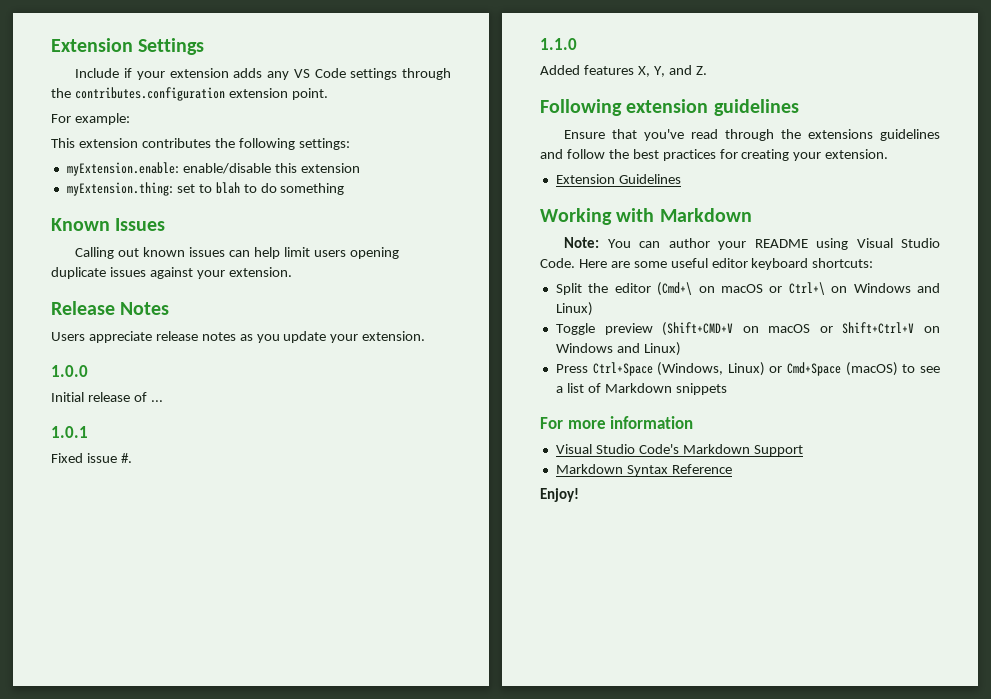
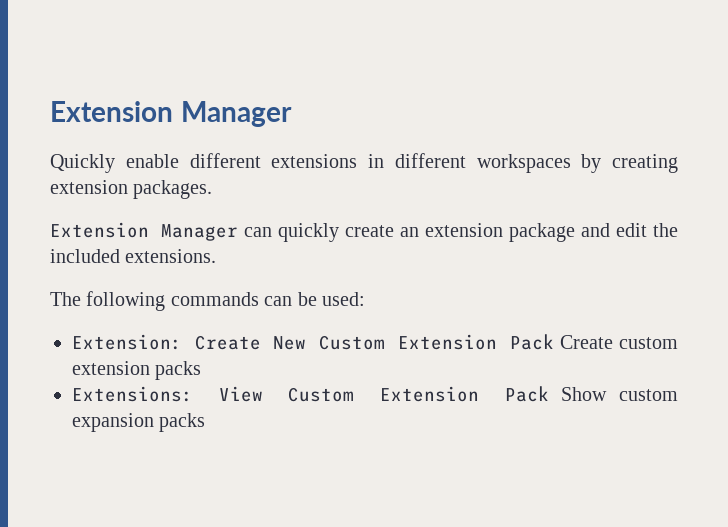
[51,38,205,55] [75,68,452,80] [51,87,328,101] [51,113,130,125] [51,138,350,150] [66,162,360,176] [66,182,345,196] [51,218,166,231] [75,247,399,259] [51,267,292,279] [51,301,170,315] [51,331,426,343] [51,365,88,377] [51,392,163,402] [51,426,88,438] [51,453,132,463] [540,38,577,50] [540,65,707,77] [540,99,799,116] [564,129,940,141] [540,149,889,161] [555,174,681,184] [540,208,752,225] [564,237,940,250] [540,258,874,270] [555,282,941,296] [555,302,593,316] [555,322,940,336] [555,342,681,356] [555,362,941,376] [555,383,727,395] [540,416,694,429] [555,444,803,456] [555,464,732,476] [540,488,579,502] Extension Settings // Include if your extension adds any VS Code settings through the contributes.configuration extension point. // For example: // This extension contributes the following settings: // myExtension.enable: enable/disable this extension // myExtension.thing: set to blah to do something // Known Issues // Calling out known issues can help limit users opening duplicate issues against your extension. // Release Notes // Users appreciate release notes as you update your extension. // 1.0.0 // Initial release of ... // 1.0.1 // Fixed issue #. // 1.1.0 // Added features X, Y, and Z. // Following extension guidelines // Ensure that you've read through the extensions guidelines and follow the best practices for creating your extension. // Extension Guidelines // Working with Markdown // Note: You can author your README using Visual Studio Code. Here are some useful editor keyboard shortcuts: // Split the editor (Cmd+\ on macOS or Ctrl+\ on Windows and Linux) // Toggle preview (Shift+CMD+V on macOS or Shift+Ctrl+V on Windows and Linux) // Press Ctrl+Space (Windows, Linux) or Cmd+Space (macOS) to see a list of Markdown snippets // For more information // Visual Studio Code's Markdown Support // Markdown Syntax Reference // Enjoy! -> [50,101,292,127] [50,153,678,173] [50,180,213,199] [50,222,678,242] [50,249,217,263] [50,291,365,311] [72,334,678,350] [72,361,202,380] [72,386,678,402] [72,413,206,432] Extension Manager // Quickly enable different extensions in different workspaces by creating extension packages. // Extension Manager can quickly create an extension package and edit the included extensions. // The following commands can be used: // Extension: Create New Custom Extension Pack Create custom extension packs // Extensions: View Custom Extension Pack Show custom expansion packs

